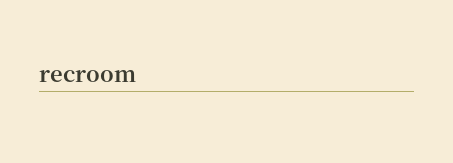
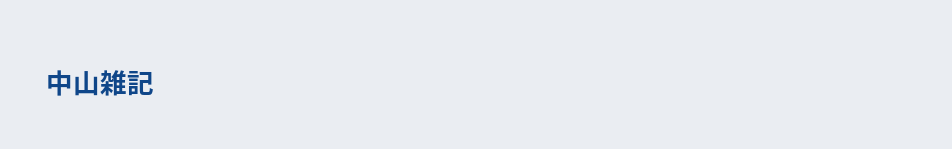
[39,70,136,82] recroom -> [46,70,154,96] 中山雑記

